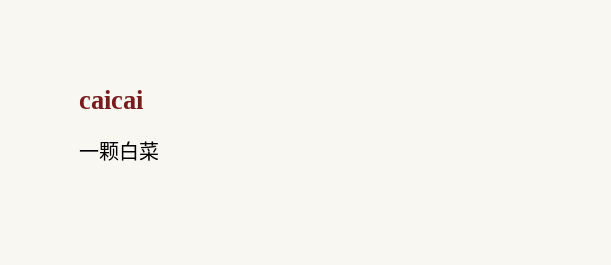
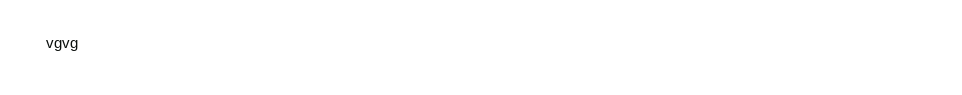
[79,90,143,109] [79,141,159,161] caicai // 一颗白菜 -> [46,40,78,51] vgvg

